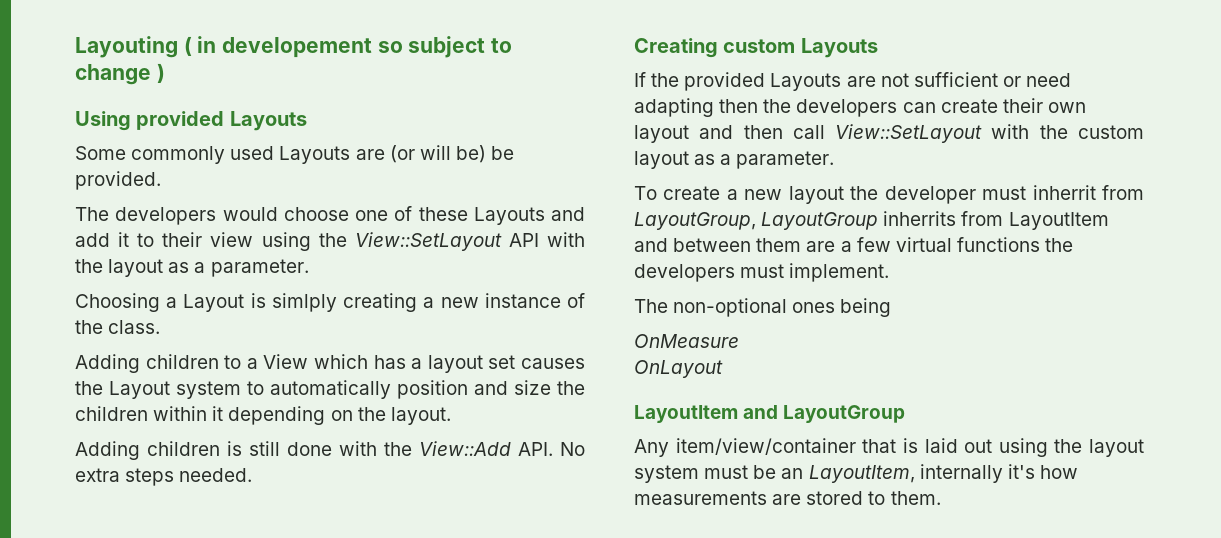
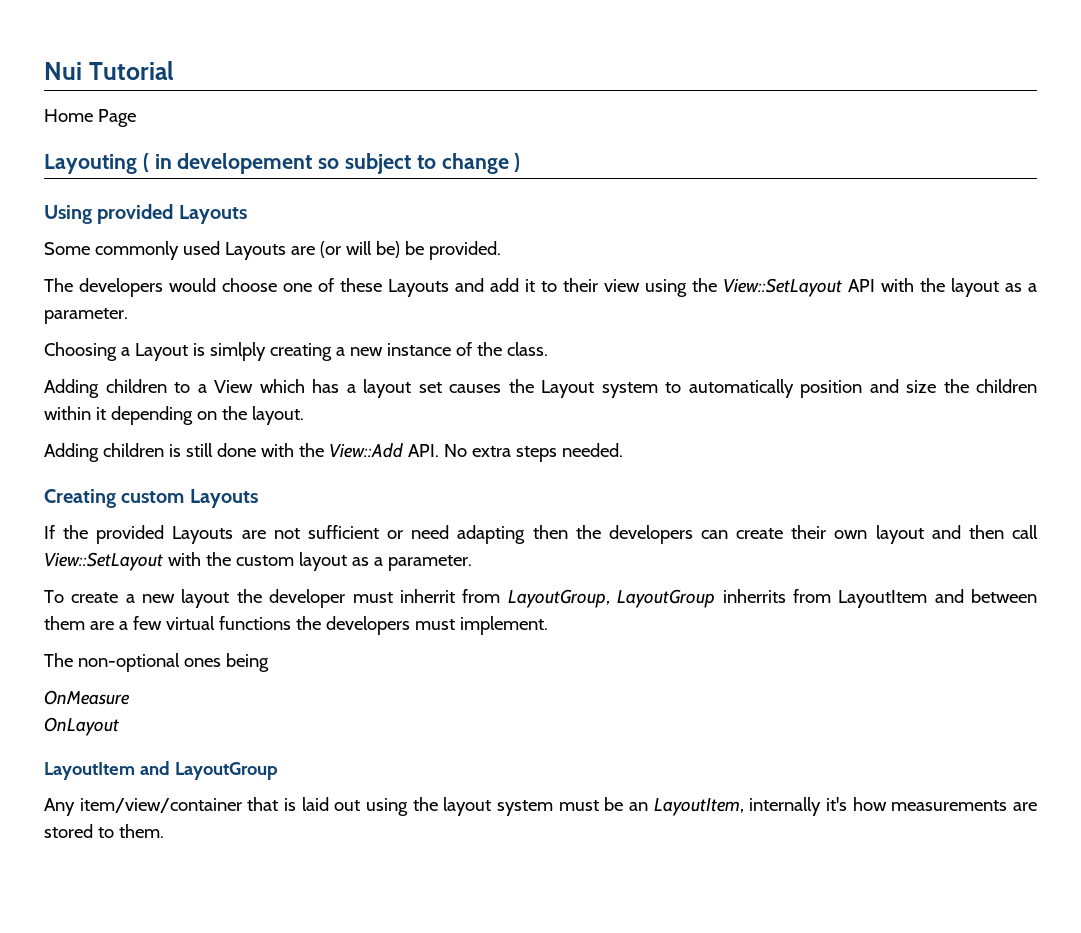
(75, 47) none -> [44,61,174,80] [44,109,136,127] Nui Tutorial // Home Page //

